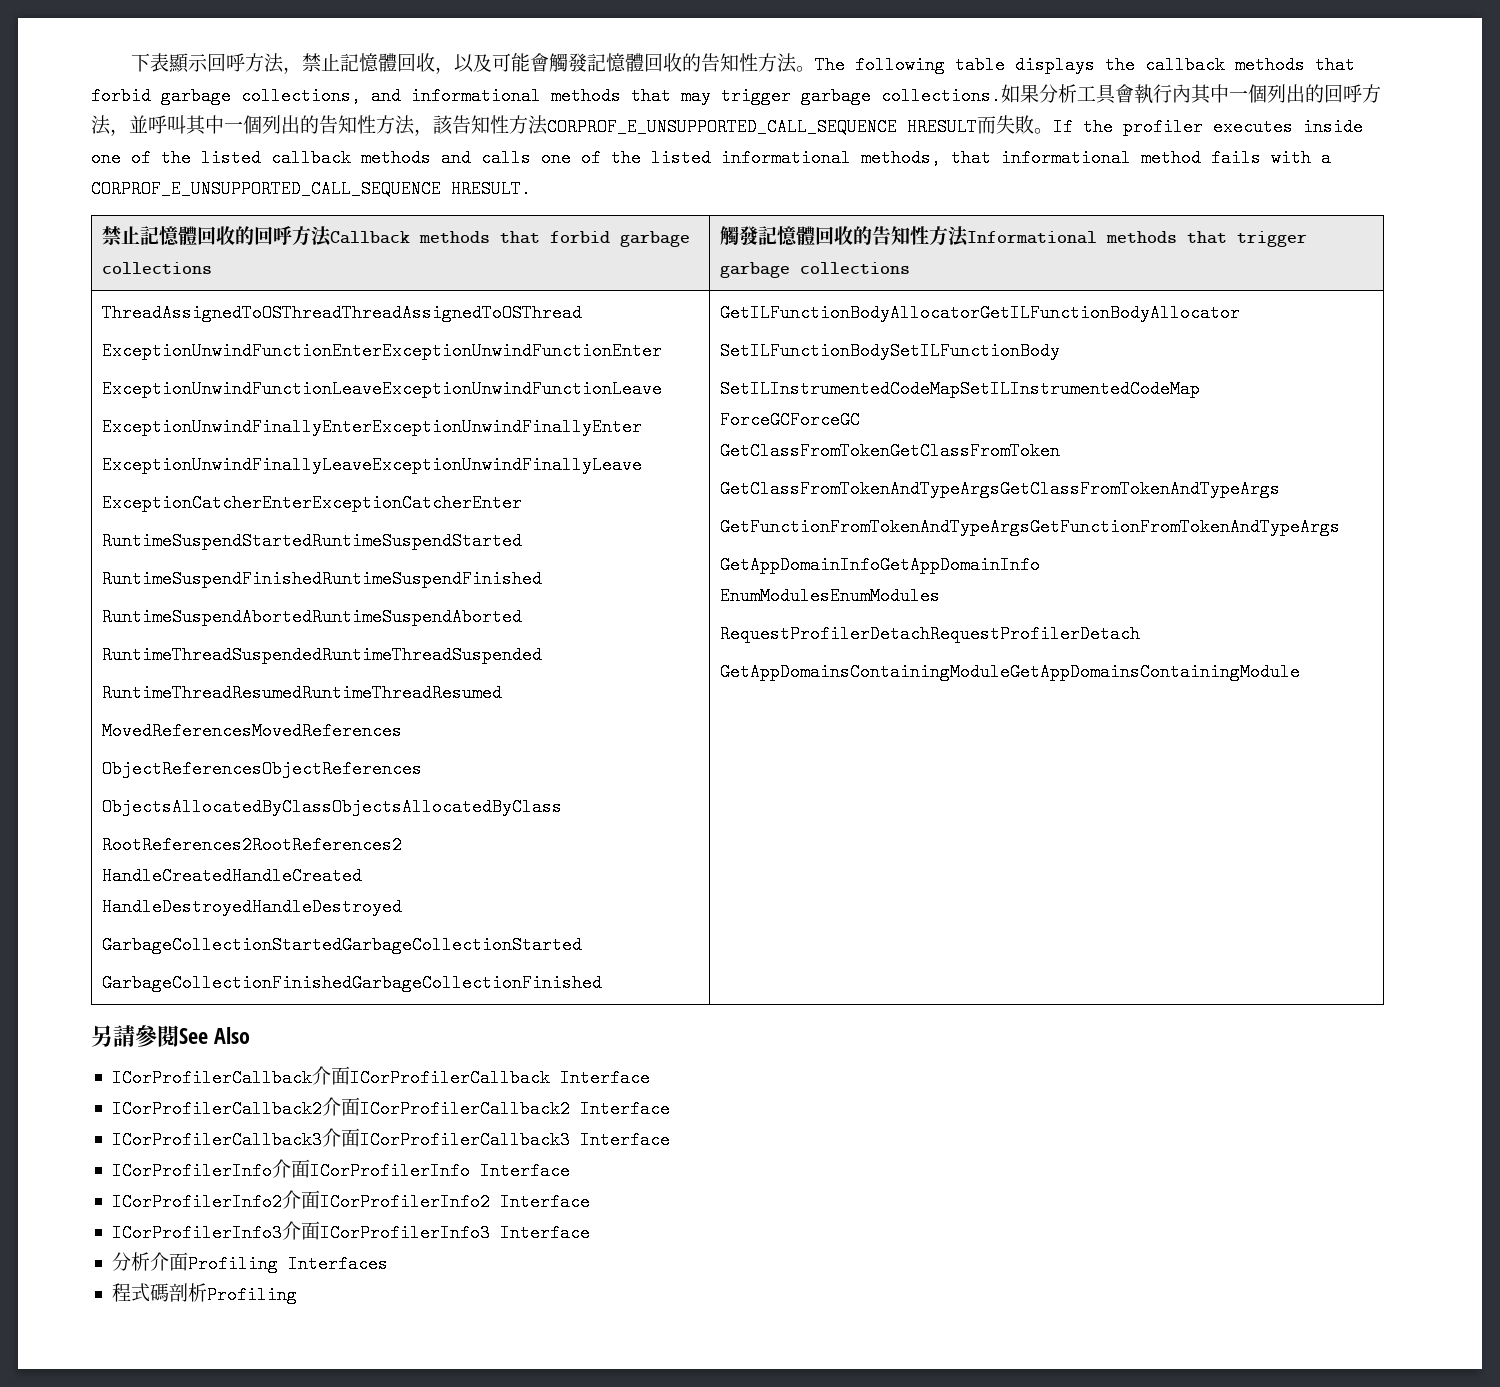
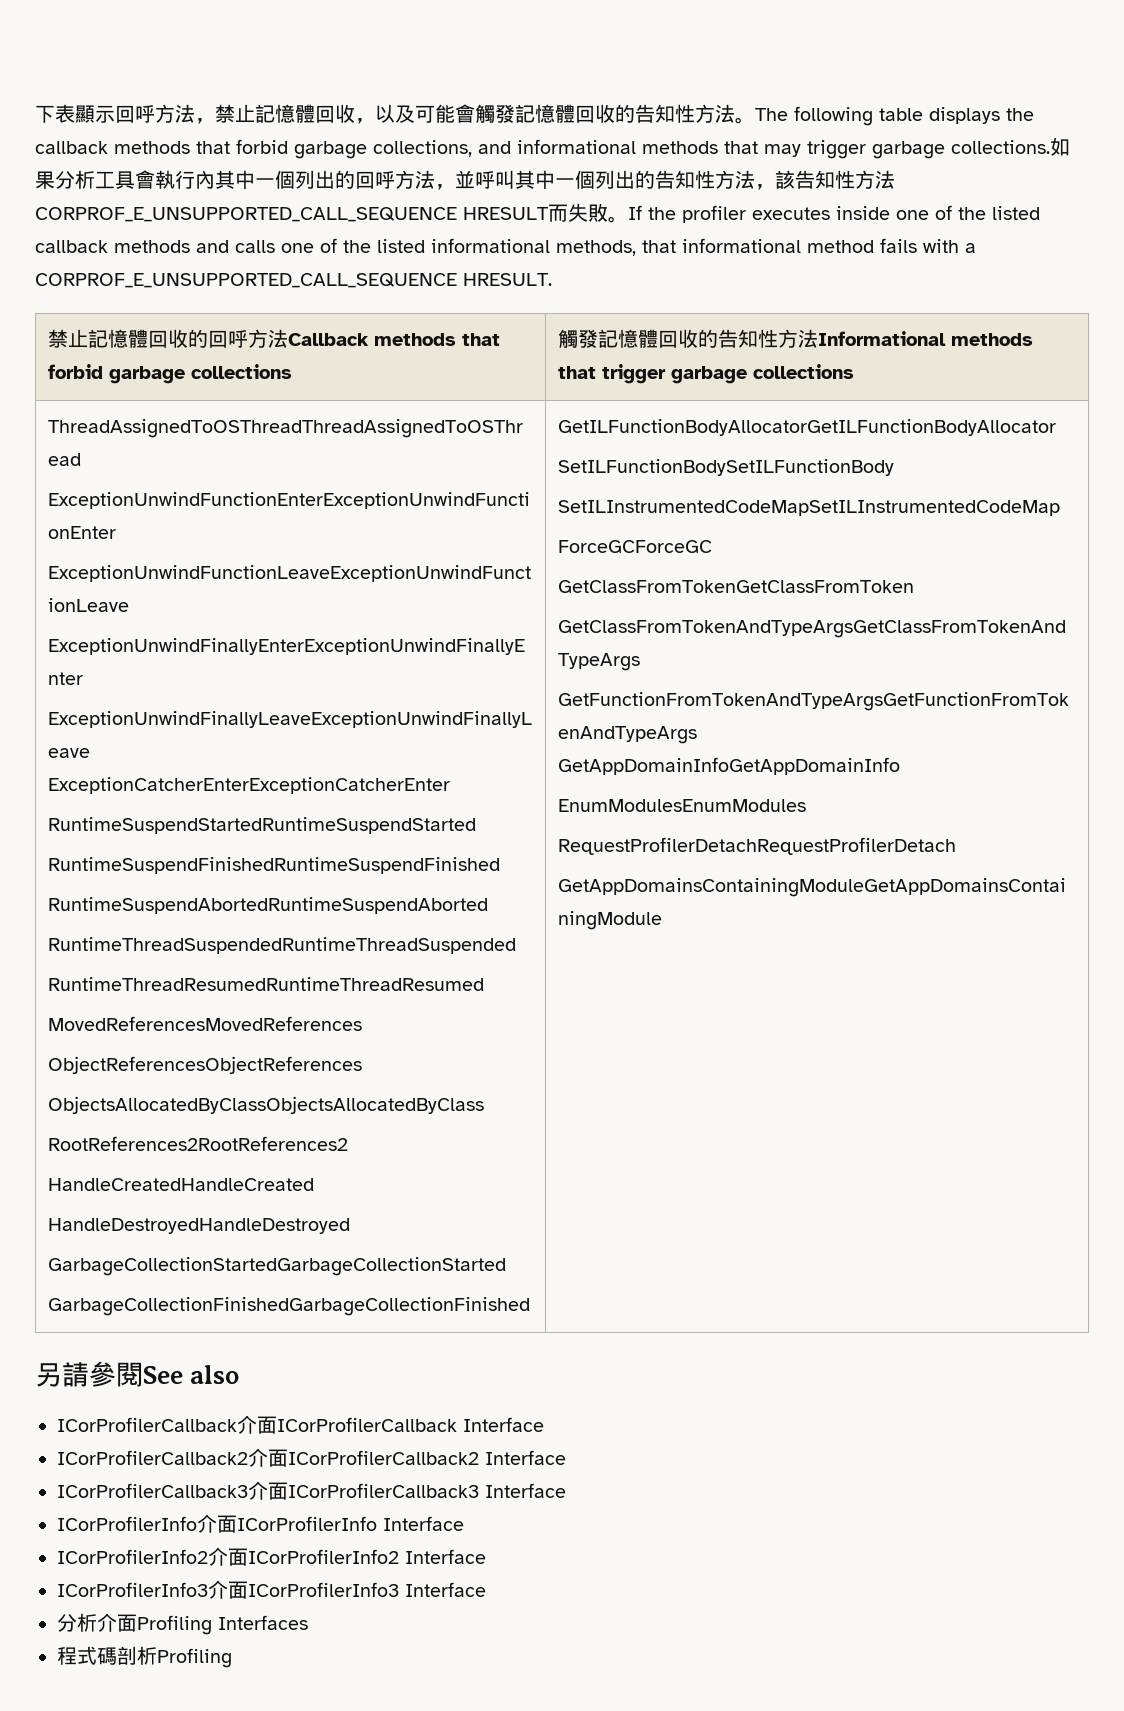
[213,1027,250,1044] Also -> [190,1365,240,1384] also

